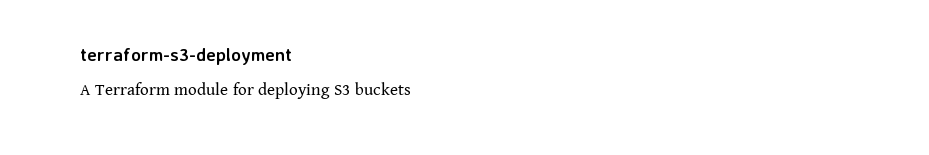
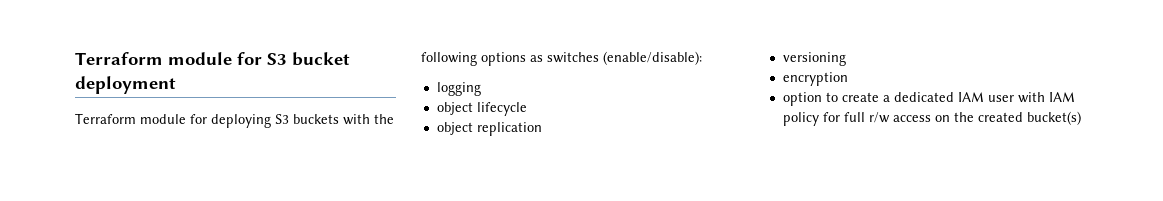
[80,48,292,65] [80,85,91,95] terraform-s3-deployment // A -> [75,52,350,66] [75,76,176,94] Terraform module for S3 bucket deployment //
(411, 88) none -> [343,114,394,125] [421,51,702,66] [436,82,481,96] [436,102,527,116] [436,122,542,136] [782,52,846,66] [782,72,848,86] [782,92,1075,106] [782,111,1081,126] with the following options as switches (enable/disable): // logging // object lifecycle // object replication // versioning // encryption // option to create a dedicated IAM user with IAM policy for full r/w access on the created bucket(s)

